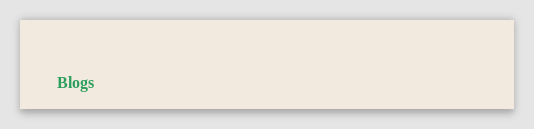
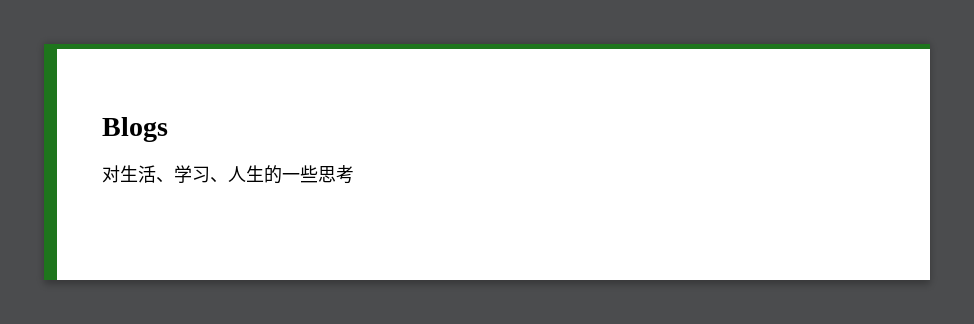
(94, 84) none -> [102,165,354,184] // 对生活、学习、人生的一些思考

